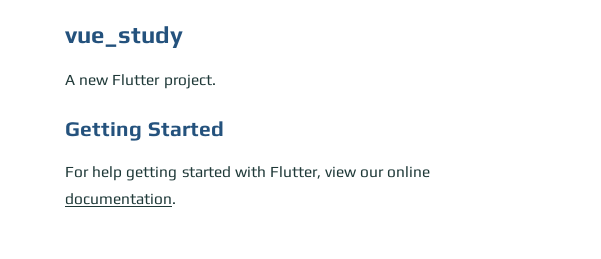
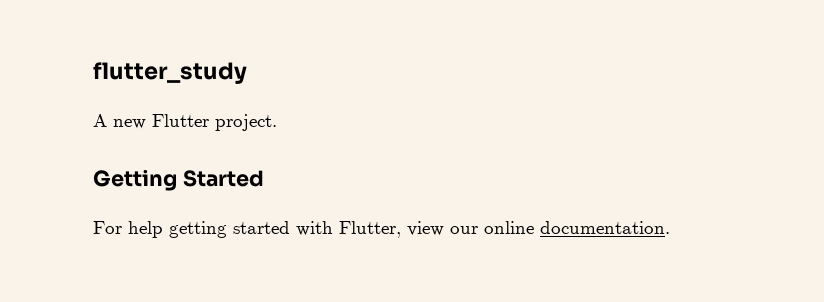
[65,26,183,48] vue_study -> [93,62,247,84] flutter_study

